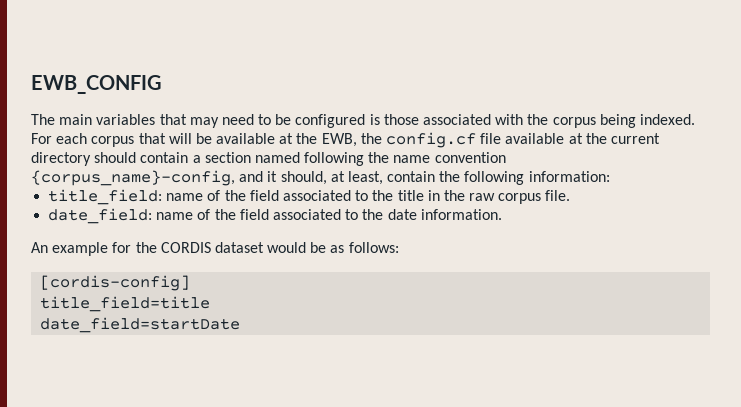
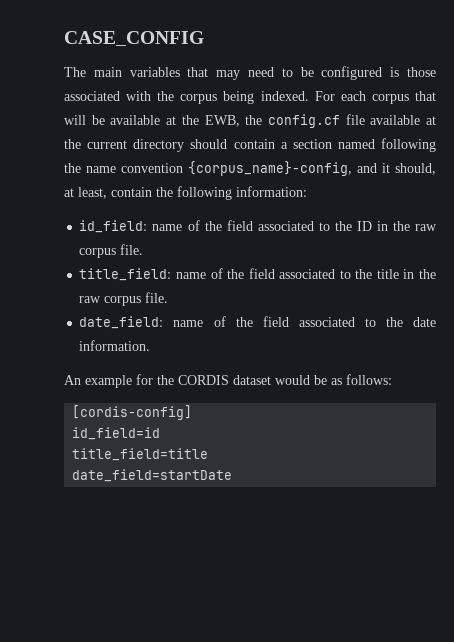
[31,75,162,94] EWB_CONFIG -> [64,31,204,46] CASE_CONFIG
(610, 176) none -> [79,220,438,233] [79,244,144,258] // id_field: name of the field associated to the ID in the raw corpus file.
(191, 283) none -> [72,427,161,440] // id_field=id

